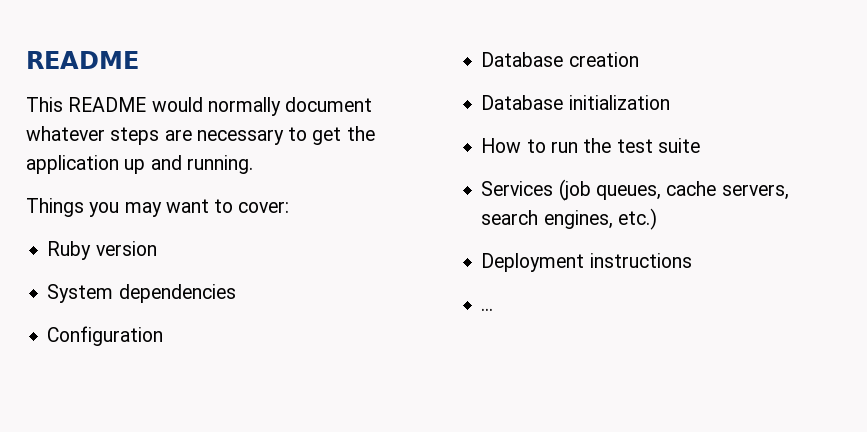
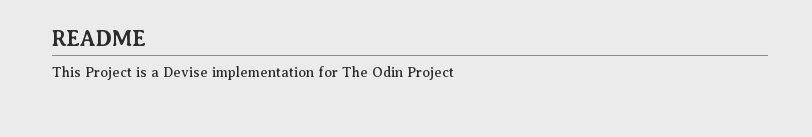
[68,97,373,116] [26,126,375,145] [26,155,253,174] [26,198,290,217] [47,241,157,260] [47,284,236,303] [47,326,164,346] [481,52,639,67] [481,95,670,110] [481,138,700,153] [481,179,789,201] [481,208,657,230] [481,253,692,272] [481,308,494,311] README would normally document whatever steps are necessary to get the application up and running. // Things you may want to cover: // Ruby version // System dependencies // Configuration // Database creation // Database initialization // How to run the test suite // Services (job queues, cache servers, search engines, etc.) // Deployment instructions // ... -> [85,66,454,80] Project is a Devise implementation for The Odin Project

